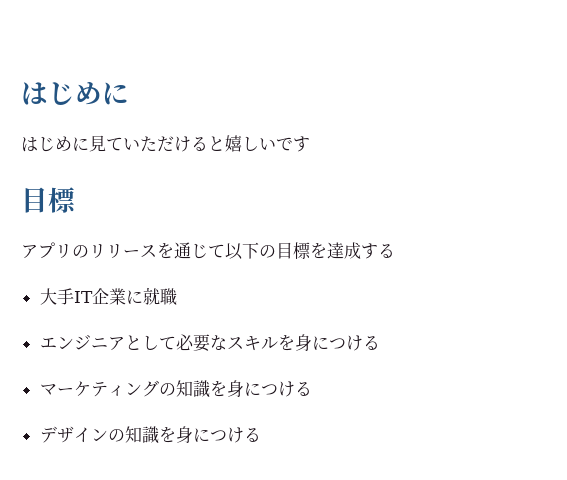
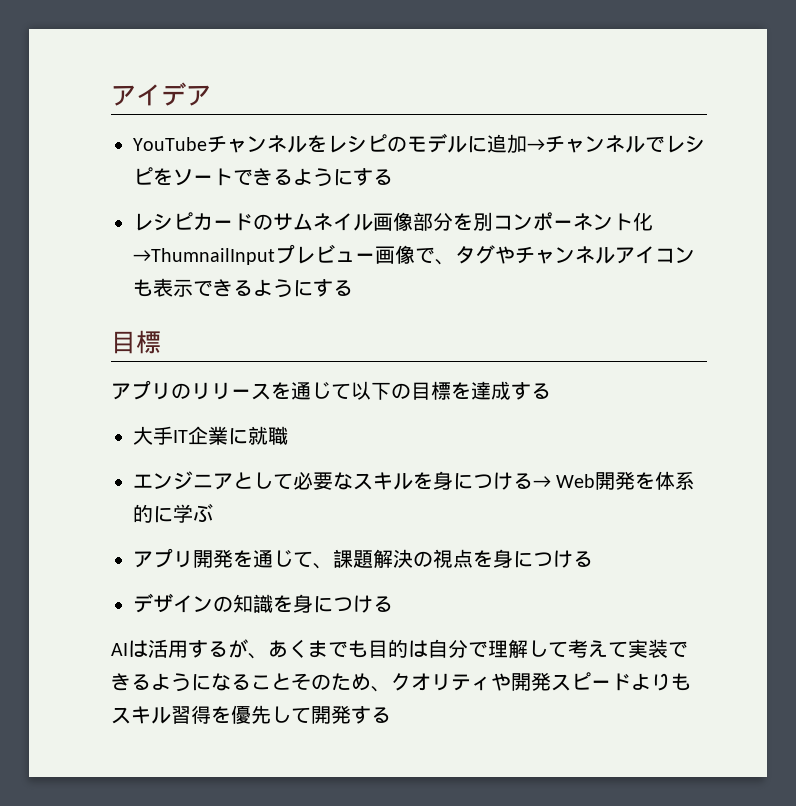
[21,82,129,105] [21,135,310,152] はじめに // はじめに見ていただけると嬉しいです -> [111,82,211,106] [133,133,705,154] [133,167,393,187] [133,212,653,231] [133,244,695,265] [133,278,353,298] アイデア // YouTubeチャンネルをレシピのモデルに追加→チャンネルでレシピをソートできるようにする // レシピカードのサムネイル画像部分を別コンポーネント化→ThumnailInputプレビュー画像で、タグやチャンネルアイコンも表示できるようにする
[39,380,210,398] // マーケティングの知識 -> [533,471,696,490] [133,503,213,523] [133,548,473,569] → Web開発を体系的に学ぶ // アプリ開発を通じて、課題解決の視点
(261, 434) none -> [111,639,688,659] [111,672,691,692] [111,705,391,724] // AIは活用するが、あくまでも目的は自分で理解して考えて実装できるようになることそのため、クオリティや開発スピードよりもスキル習得を優先して開発する

